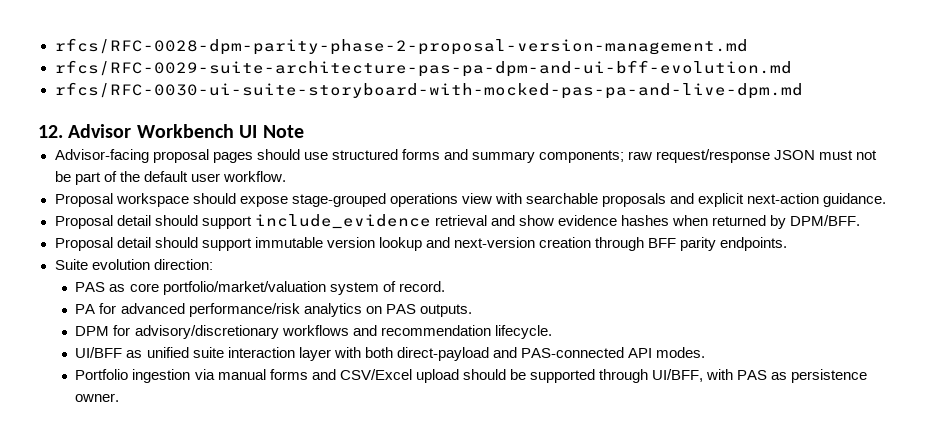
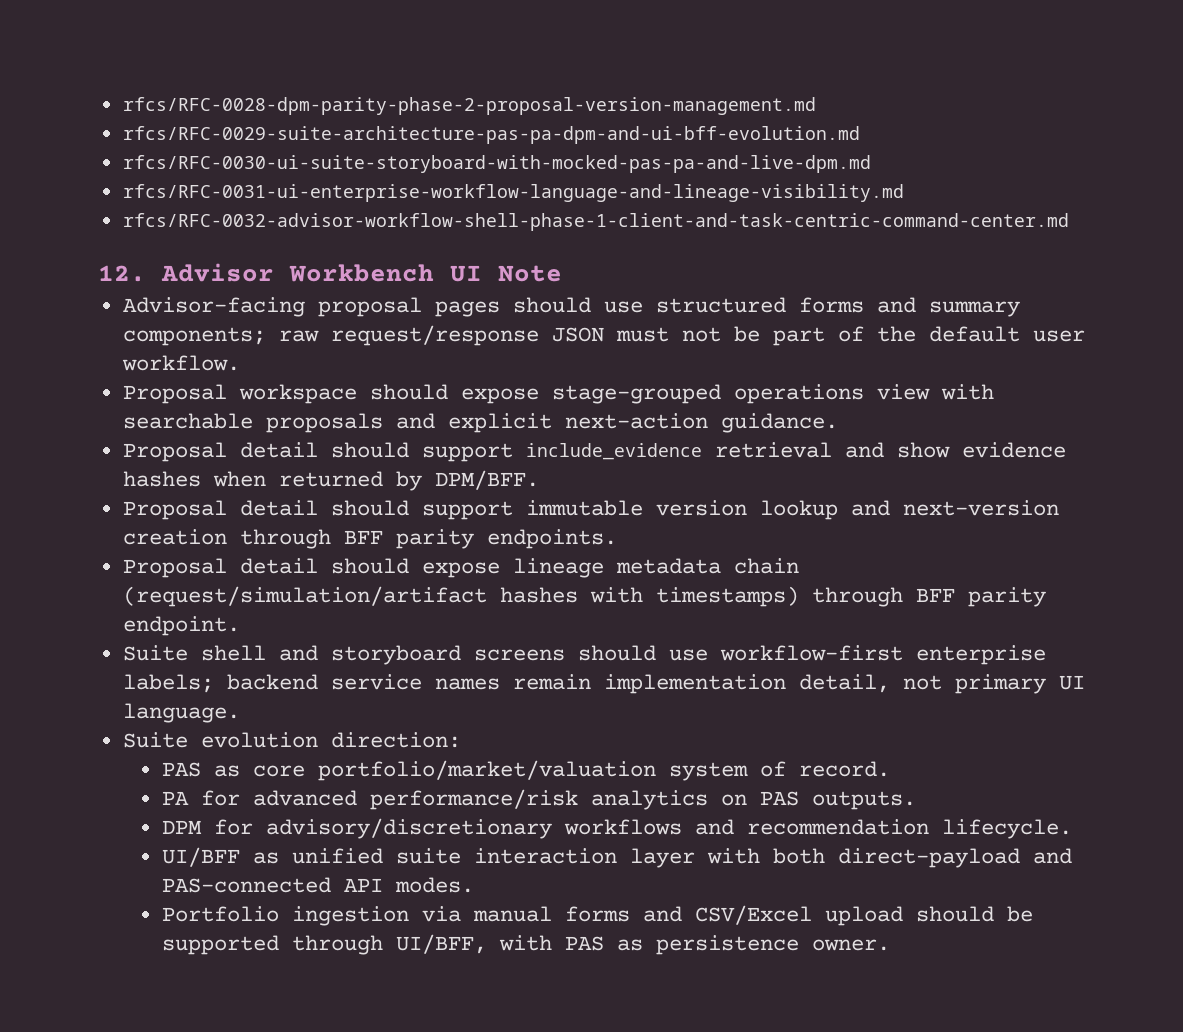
(803, 90) none -> [122,184,904,202] [122,213,1069,231] // rfcs/RFC-0031-ui-enterprise-workflow-language-and-lineage-visibility.md // rfcs/RFC-0032-advisor-workflow-shell-phase-1-client-and-task-centric-command-center.md
(788, 244) none -> [122,558,799,578] [122,586,1046,607] [122,616,240,636] [122,645,1046,665] [122,674,1085,694] [122,703,240,723] // Proposal detail should expose lineage metadata chain (request/simulation/artifact hashes with timestamps) through BFF parity endpoint. // Suite shell and storyboard screens should use workflow-first enterprise labels; backend service names remain implementation detail, not primary UI language.

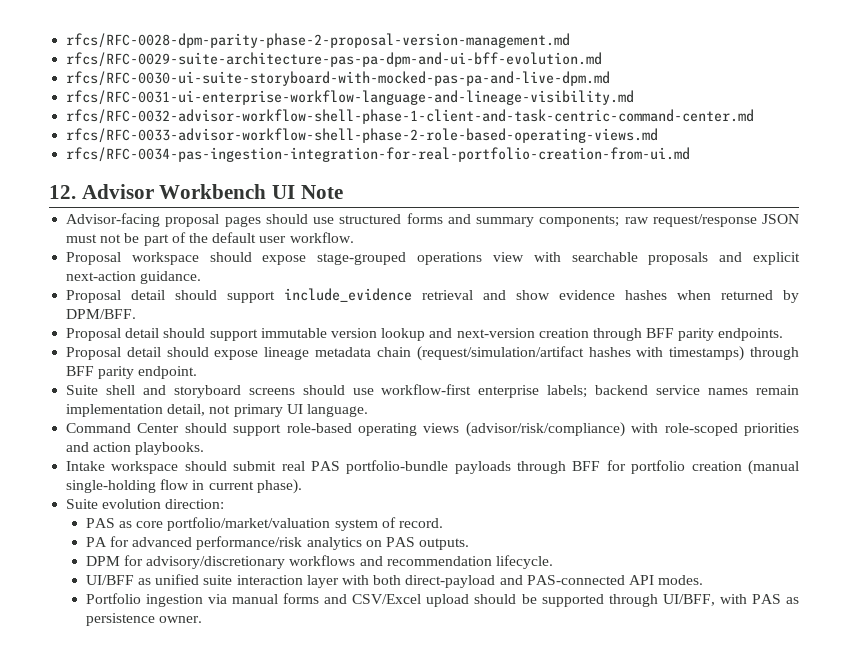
(1069, 222) none -> [66,128,659,143] [66,147,691,162] // rfcs/RFC-0033-advisor-workflow-shell-phase-2-role-based-operating-views.md // rfcs/RFC-0034-pas-ingestion-integration-for-real-portfolio-creation-from-ui.md
(240, 713) none -> [66,422,799,437] [66,442,205,455] [66,460,800,475] [66,479,302,494] // Command Center should support role-based operating views (advisor/risk/compliance) with role-scoped priorities and action playbooks. // Intake workspace should submit real PAS portfolio-bundle payloads through BFF for portfolio creation (manual single-holding flow in current phase).

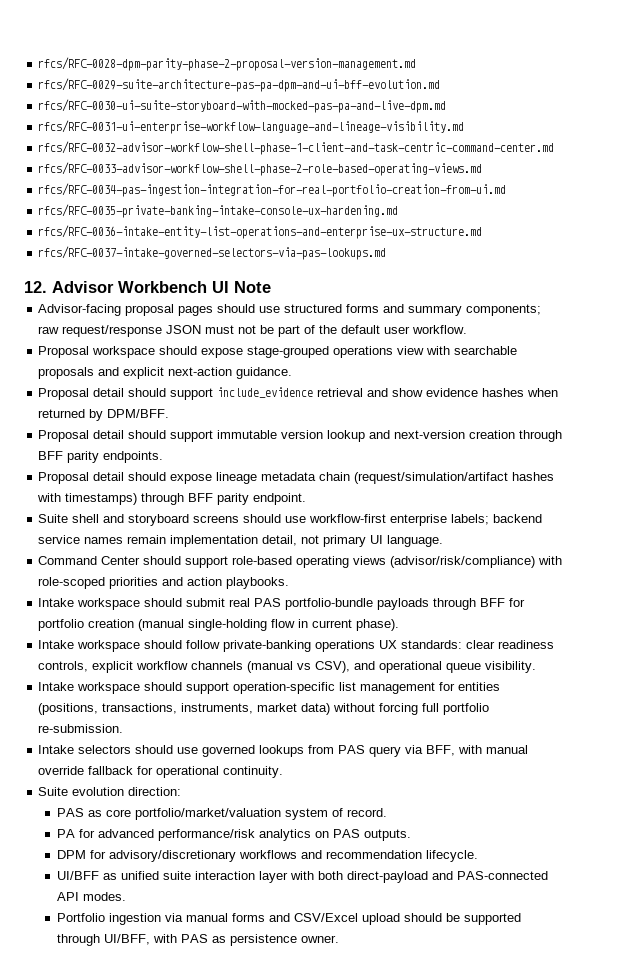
(691, 154) none -> [38,204,399,218] [38,225,483,239] [38,246,387,260] // rfcs/RFC-0035-private-banking-intake-console-ux-hardening.md // rfcs/RFC-0036-intake-entity-list-operations-and-enterprise-ux-structure.md // rfcs/RFC-0037-intake-governed-selectors-via-pas-lookups.md
(302, 486) none -> [38,640,555,652] [38,661,537,673] [38,682,501,694] [38,703,490,715] [38,724,124,733] [38,745,529,757] [38,766,284,778] // Intake workspace should follow private-banking operations UX standards: clear readiness controls, explicit workflow channels (manual vs CSV), and operational queue visibility. // Intake workspace should support operation-specific list management for entities (positions, transactions, instruments, market data) without forcing full portfolio re-submission. // Intake selectors should use governed lookups from PAS query via BFF, with manual override fallback for operational continuity.

